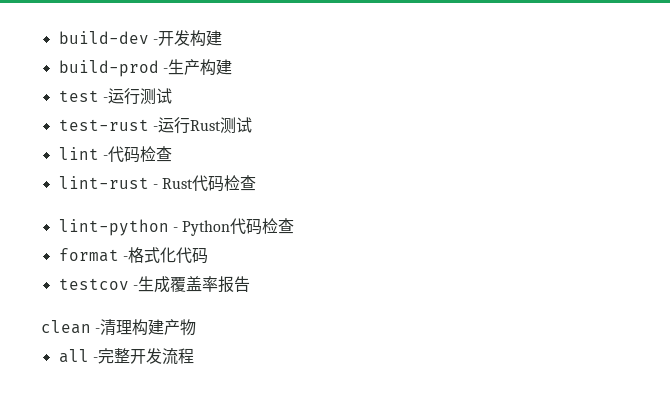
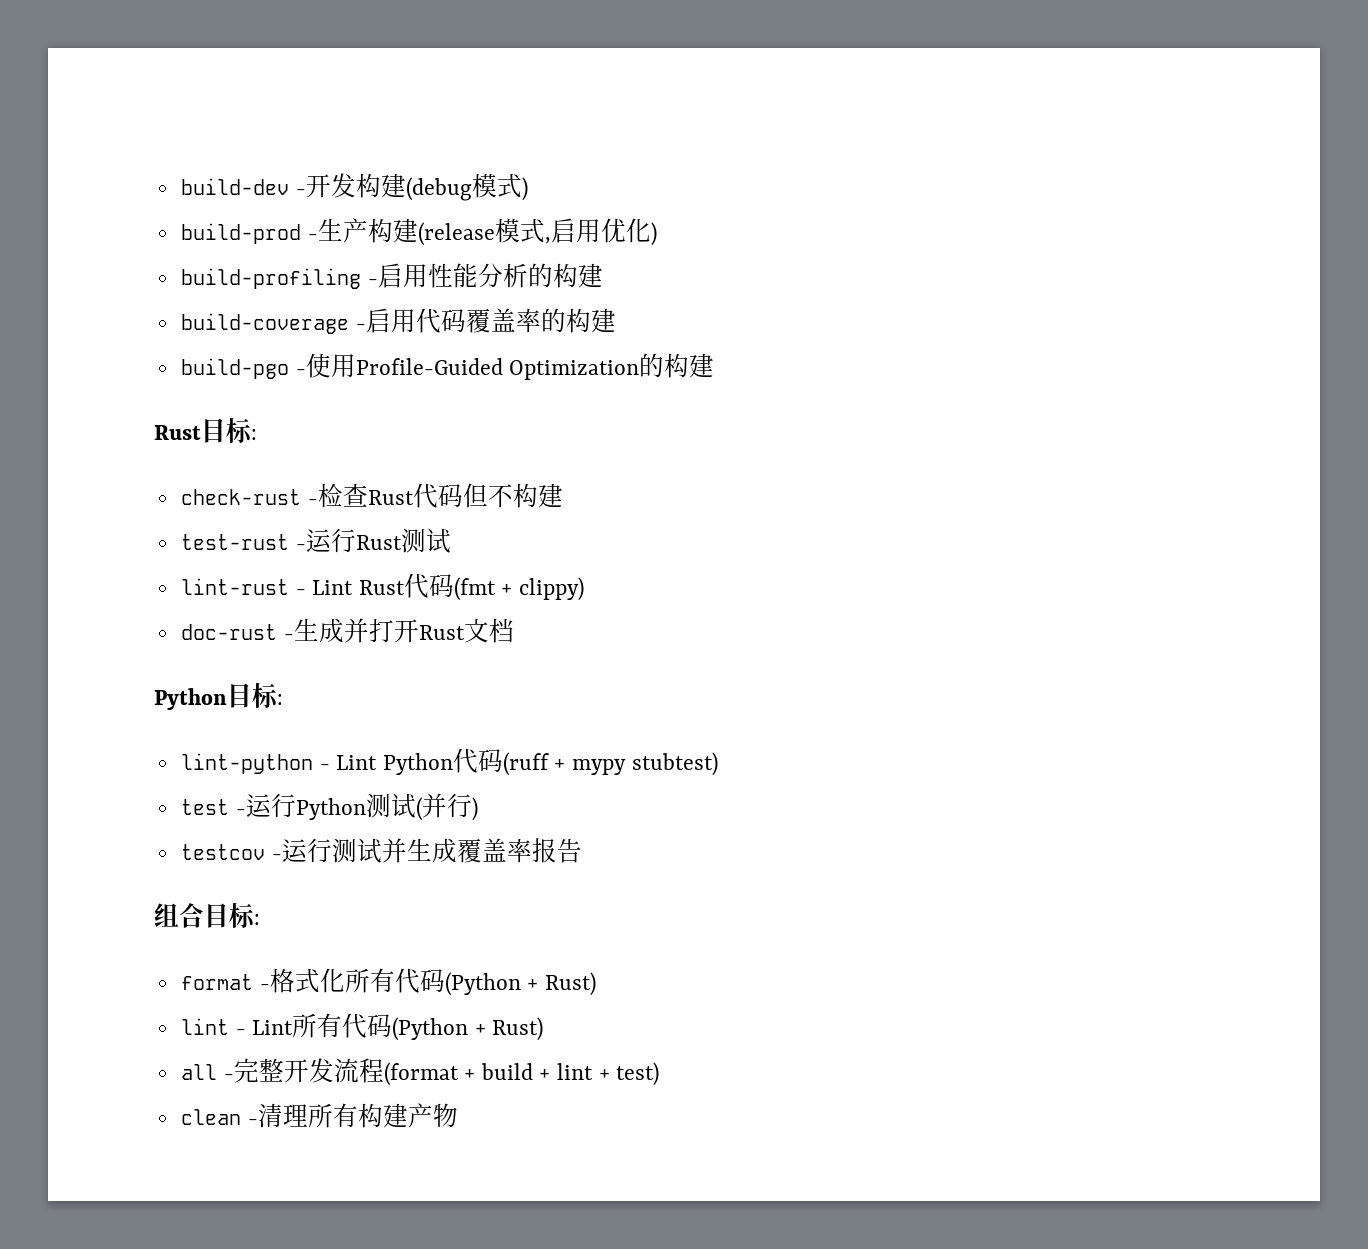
(222, 38) none -> [405,173,528,201] (debug模式)
[58,88,172,105] // test -运行测试 -> [417,218,657,246] [180,263,603,289] [180,308,616,334] [180,353,715,380] [154,418,257,443] [180,483,563,508] (release模式,启用优化) // build-profiling -启用性能分析的构建 // build-coverage -启用代码覆盖率的构建 // build-pgo -使用Profile-Guided Optimization的构建 // Rust目标: // check-rust -检查Rust代码但不构建
[58,146,172,163] // lint -代码检查 -> (451, 540) none
[162,175,257,192] Rust代码检查 -> [312,573,585,601] [180,618,514,643] [154,683,283,710] Lint Rust代码(fmt + clippy) // doc-rust -生成并打开Rust文档 // Python目标:
(178, 229) none -> [336,755,378,770] Lint
[262,218,295,234] [58,247,208,264] 检查 // format -格式化代码 -> [502,752,718,776] [180,793,478,821] (ruff + mypy stubtest) // test -运行Python测试(并行)
(138, 287) none -> [281,838,407,863] 运行测试并
[41,319,197,336] clean -清理构建产物 -> [154,903,260,928] [180,968,596,996] [180,1013,544,1041] 组合目标: // format -格式化所有代码(Python + Rust) // lint - Lint所有代码(Python + Rust)
(194, 356) none -> [383,1062,660,1086] [180,1103,458,1128] (format + build + lint + test) // clean -清理所有构建产物

